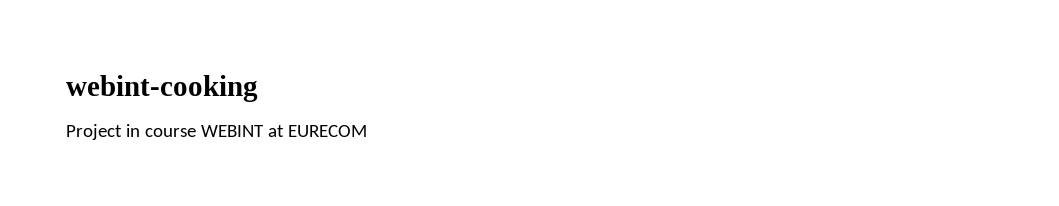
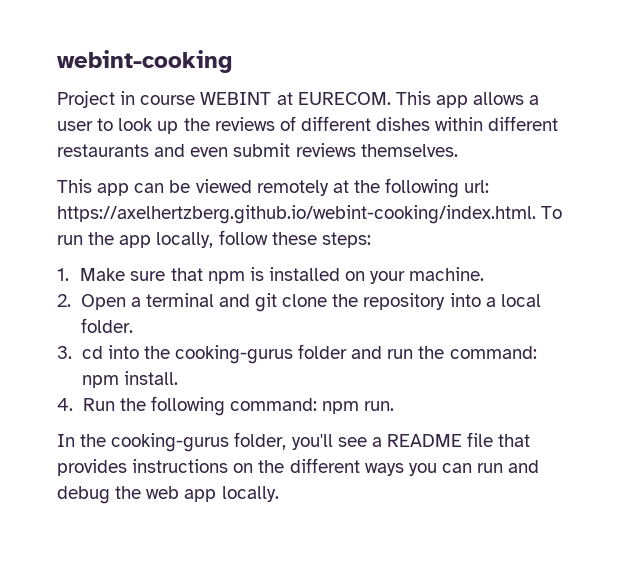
[287,125,367,137] EURECOM -> [297,91,540,108] [57,116,559,134] [57,143,458,157] [57,178,490,198] [57,205,563,224] [57,230,371,248] [57,267,485,284] [57,293,541,312] [80,318,133,333] [57,344,537,364] [81,371,178,388] [57,396,395,416] [57,432,531,452] [57,458,540,476] [57,486,279,504] EURECOM. This app allows a user to look up the reviews of different dishes within different restaurants and even submit reviews themselves. // This app can be viewed remotely at the following url: https://axelhertzberg.github.io/webint-cooking/index.html. To run the app locally, follow these steps: // 1. Make sure that npm is installed on your machine. // 2. Open a terminal and git clone the repository into a local folder. // 3. cd into the cooking-gurus folder and run the command: npm install. // 4. Run the following command: npm run. // In the cooking-gurus folder, you'll see a README file that provides instructions on the different ways you can run and debug the web app locally.

